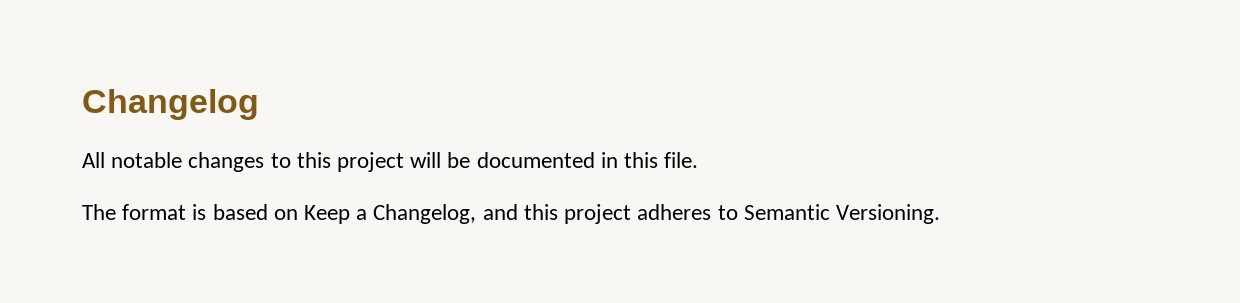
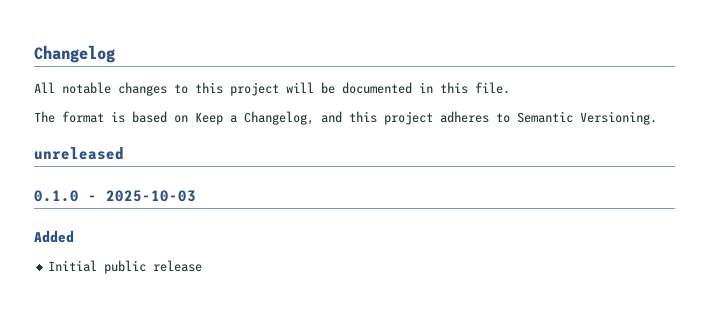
(940, 214) none -> [34,147,124,160] [34,190,196,202] [34,230,74,243] [48,260,203,274] // unreleased // 0.1.0 - 2025-10-03 // Added // Initial public release

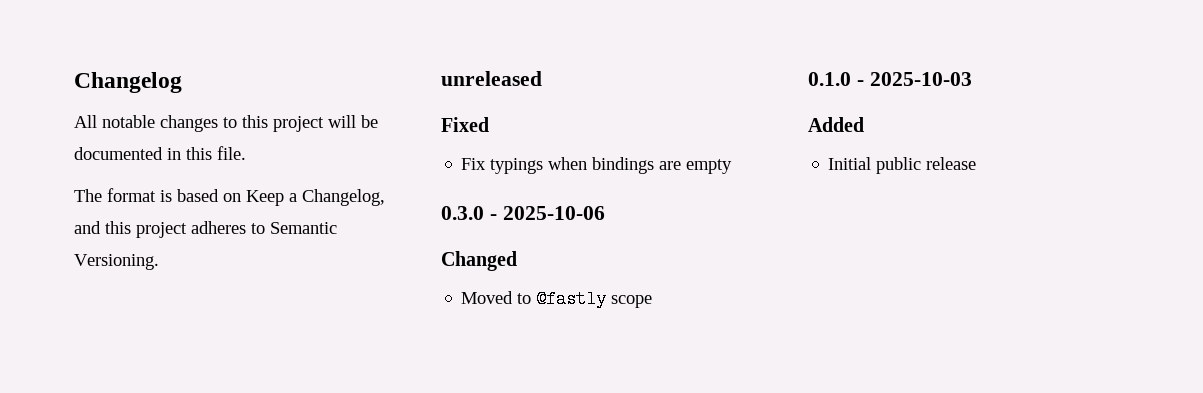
(124, 153) none -> [441,117,489,132] [461,157,733,174] [441,206,605,220] [441,251,517,271] [461,290,653,308] // Fixed // Fix typings when bindings are empty // 0.3.0 - 2025-10-06 // Changed // Moved to @fastly scope

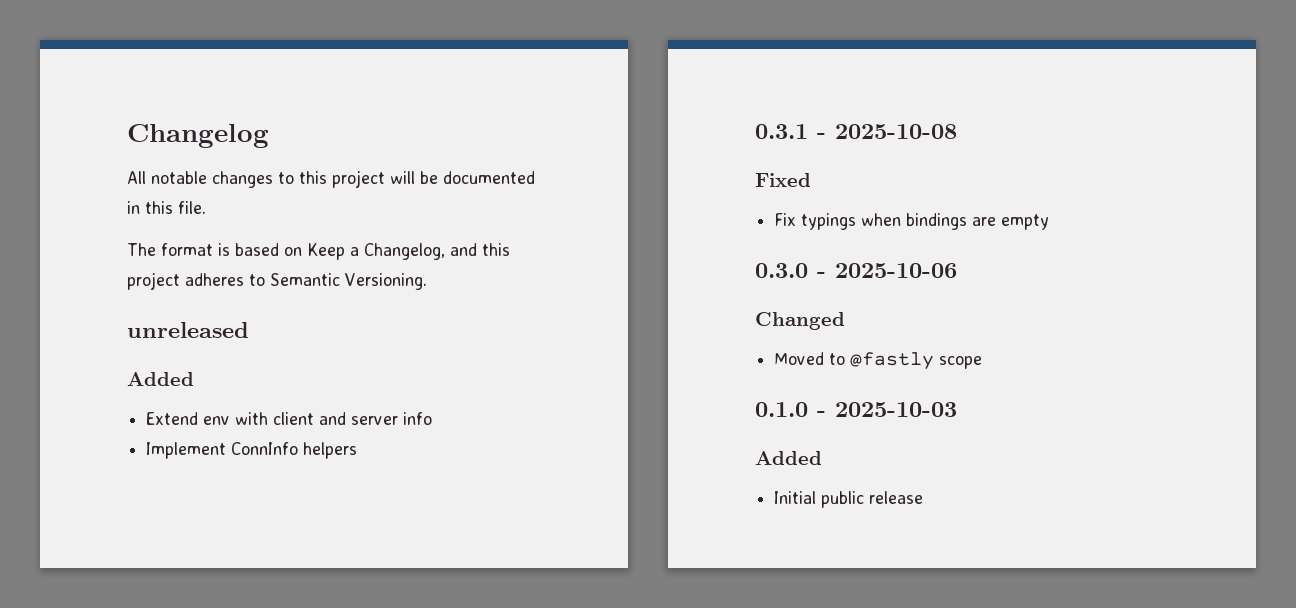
(542, 78) none -> [127,372,194,386] [146,412,433,425] [146,442,358,459] [755,124,957,139] // Added // Extend env with client and server info // Implement ConnInfo helpers // 0.3.1 - 2025-10-08

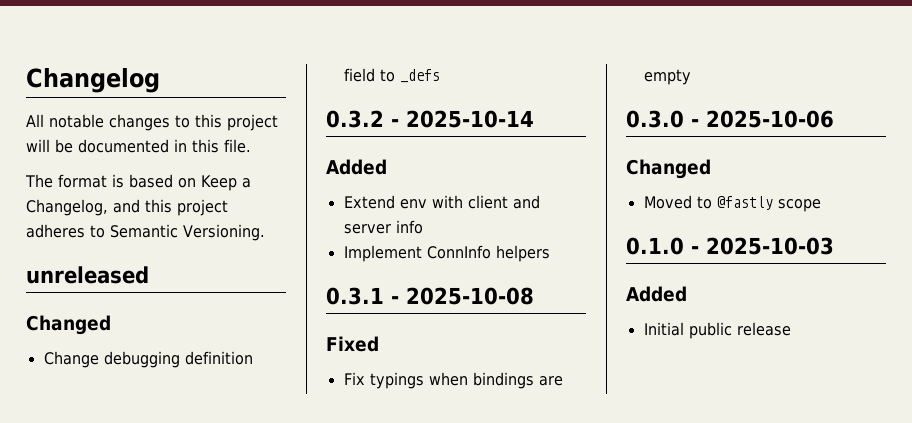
(249, 330) none -> [26,315,111,335] [43,351,253,368] [343,68,440,83] [326,110,534,128] // Changed // Change debugging definition field to _defs // 0.3.2 - 2025-10-14

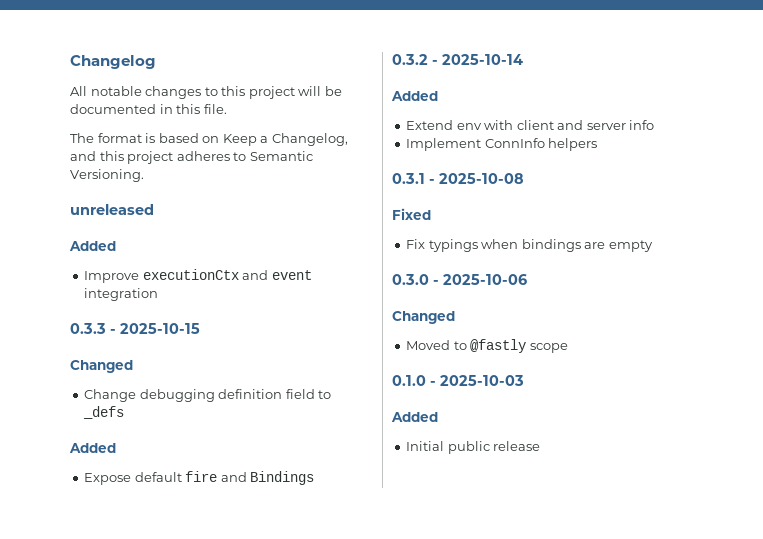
(149, 275) none -> [69,241,116,251] [84,269,312,283] [84,288,159,301] [70,323,200,334] // Added // Improve executionCtx and event integration // 0.3.3 - 2025-10-15
(440, 76) none -> [69,443,116,453] [84,471,315,485] // Added // Expose default fire and Bindings

